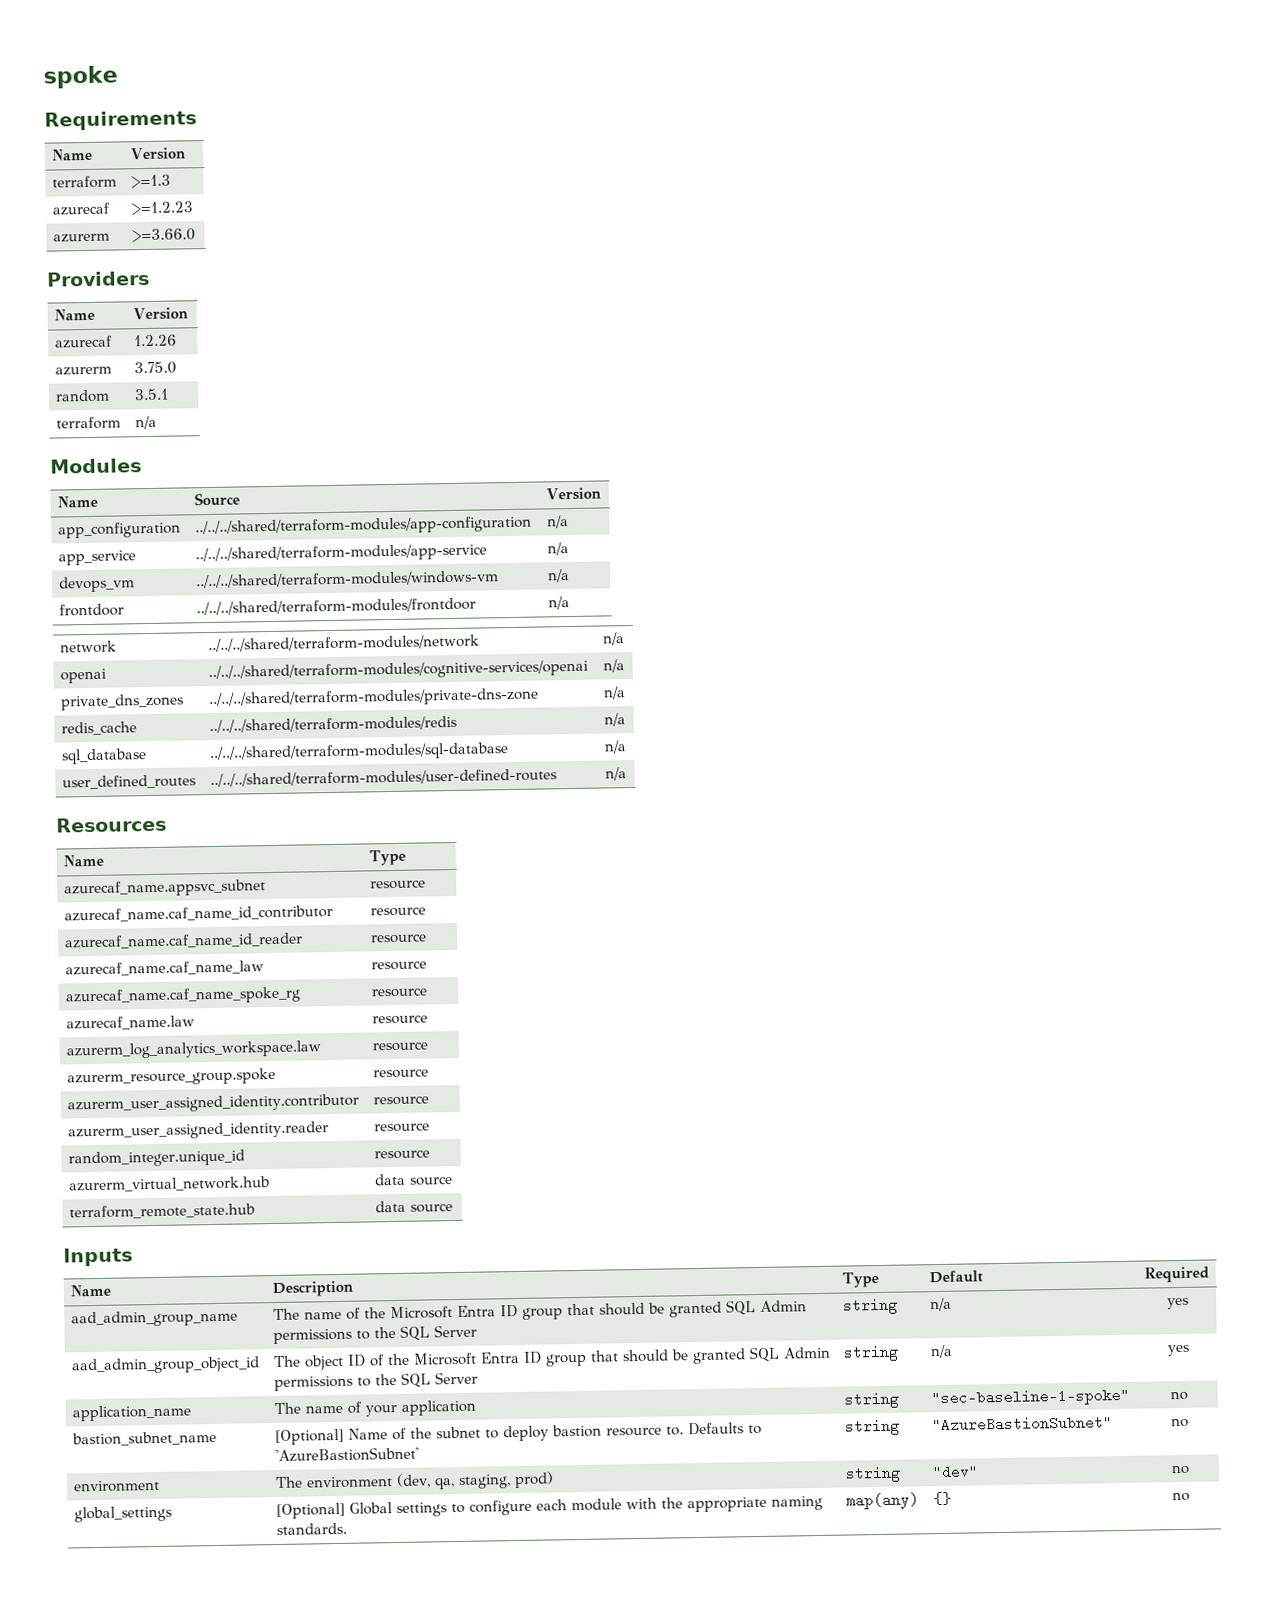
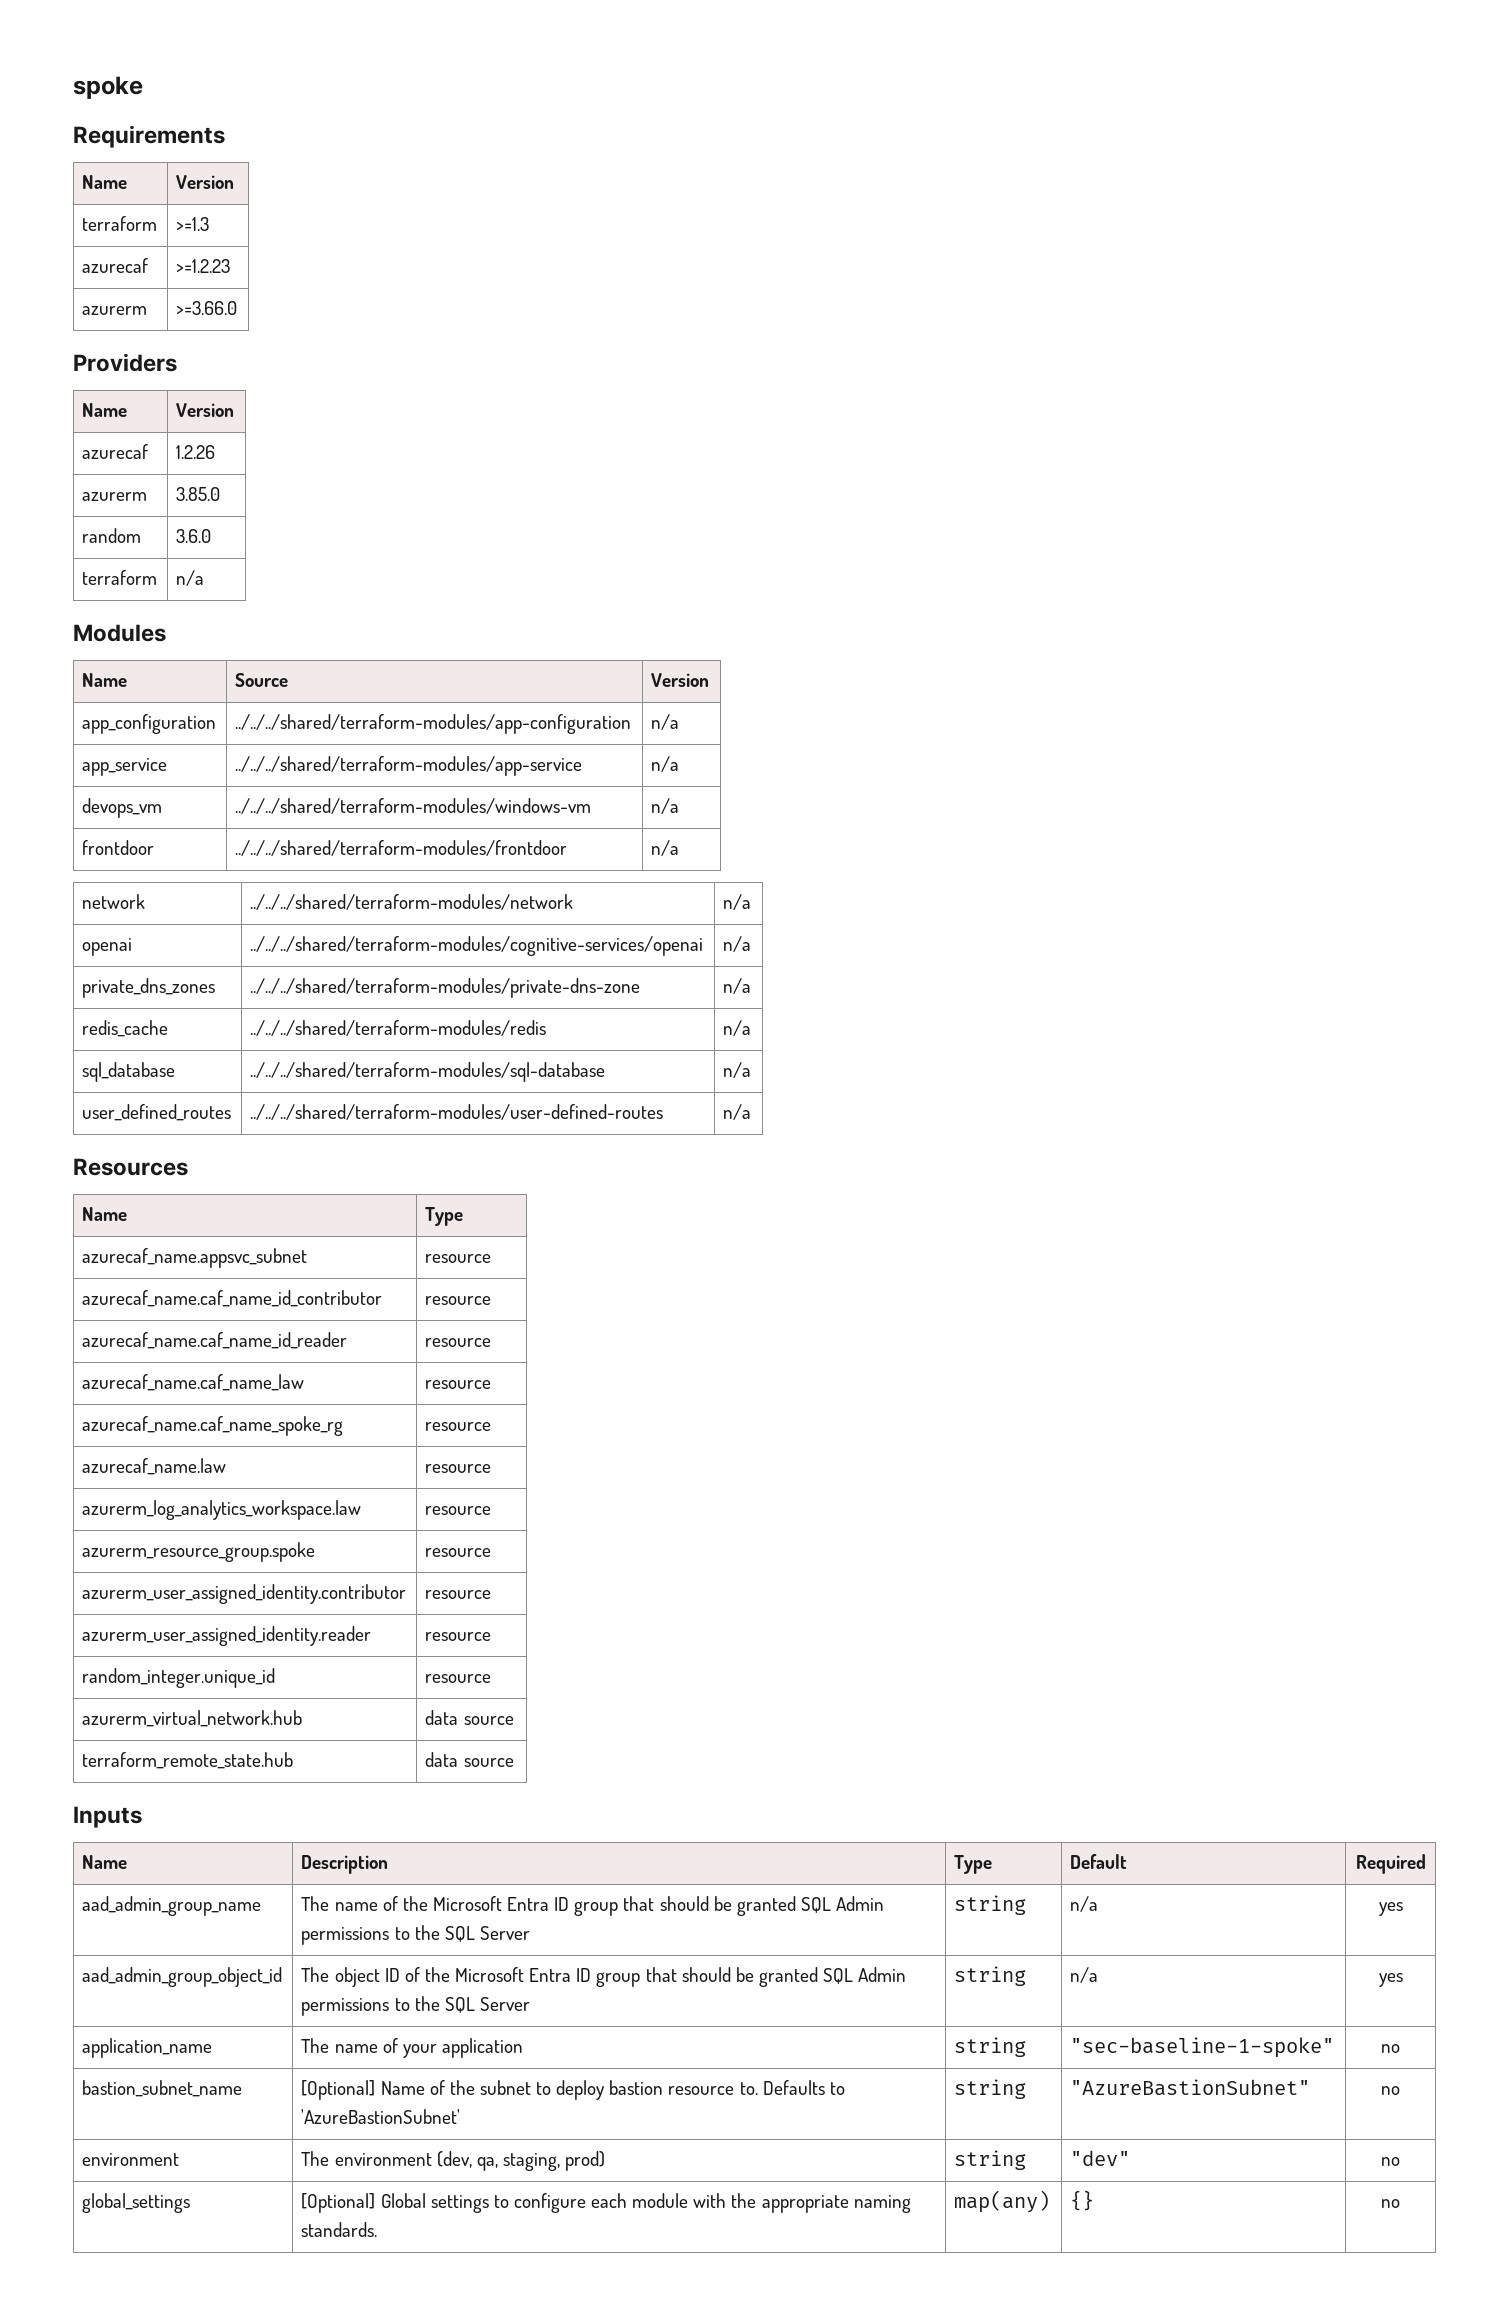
[134,361,178,375] 3.75.0 -> [176,487,221,501] 3.85.0
[134,388,170,401] 3.5.1 -> [176,529,212,543] 3.6.0

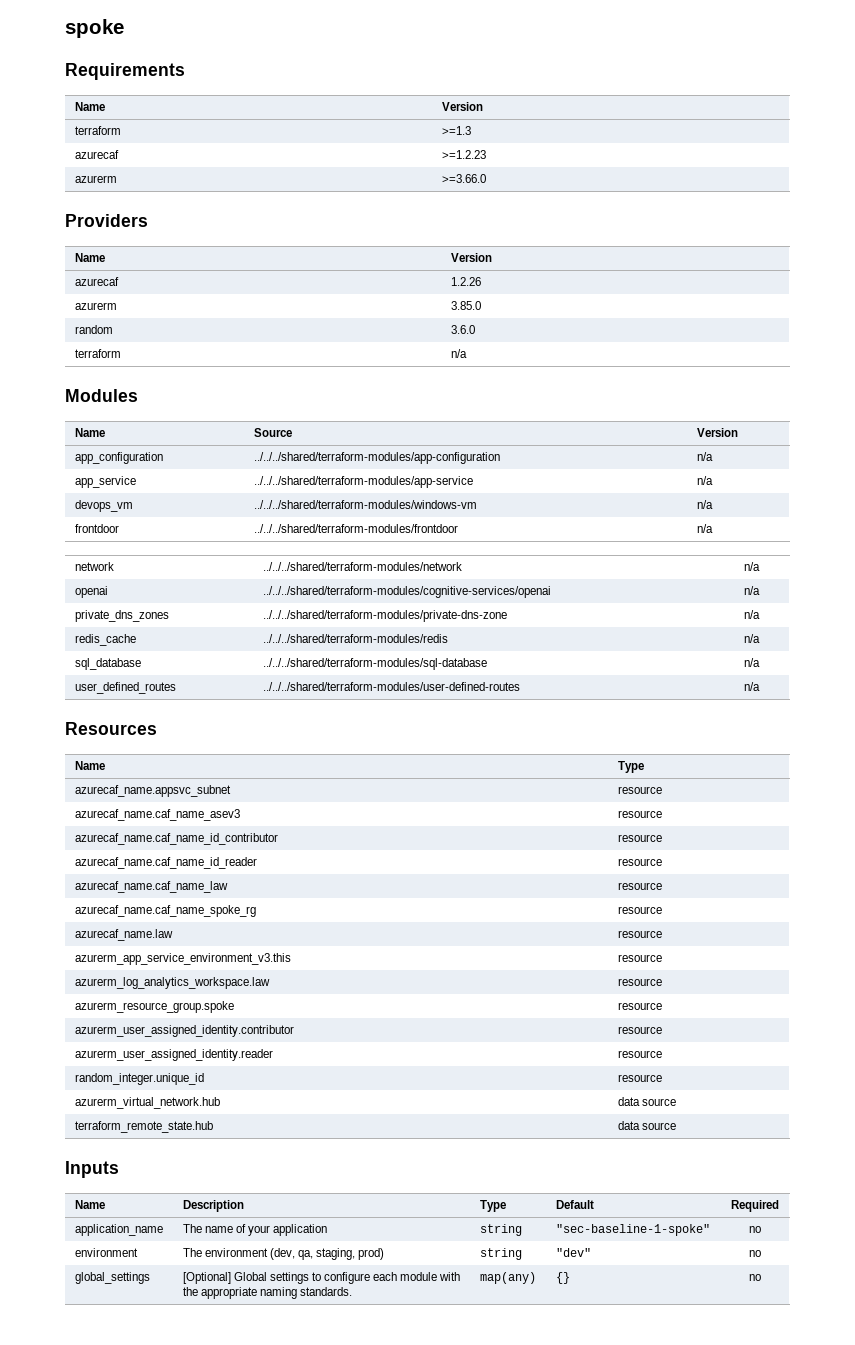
(492, 1258) none -> [74,809,240,821] [617,810,662,818] // azurecaf_name.caf_name_asev3 | resource
(492, 1468) none -> [74,953,291,965] [617,954,662,962] // azurerm_app_service_environment_v3.this | resource
[82,1896,262,1916] [301,1896,885,1916] [301,1925,530,1945] [954,1895,1027,1915] [1070,1896,1099,1912] [1378,1902,1403,1916] [82,1967,283,1987] [301,1967,907,1987] [301,1996,530,2016] [954,1966,1027,1986] [1070,1967,1099,1983] [1378,1973,1403,1987] // aad_admin_group_name | The name of the Microsoft Entra ID group that should be granted SQL Admin permissions to the SQL Server | string | n/a | yes // aad_admin_group_object_id | The object ID of the Microsoft Entra ID group that should be granted SQL Admin permissions to the SQL Server | string | n/a | yes -> (779, 1206) none
[82,2080,243,2097] [301,2080,845,2100] [301,2109,461,2124] [954,2079,1027,2099] [1070,2079,1311,2096] [1381,2086,1400,2095] // bastion_subnet_name | [Optional] Name of the subnet to deploy bastion resource to. Defaults to 'AzureBastionSubnet' | string | "AzureBastionSubnet" | no -> (761, 1229) none

